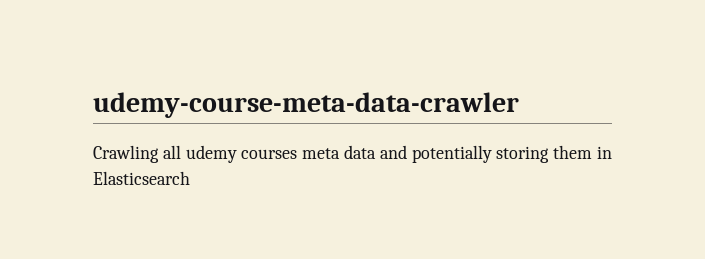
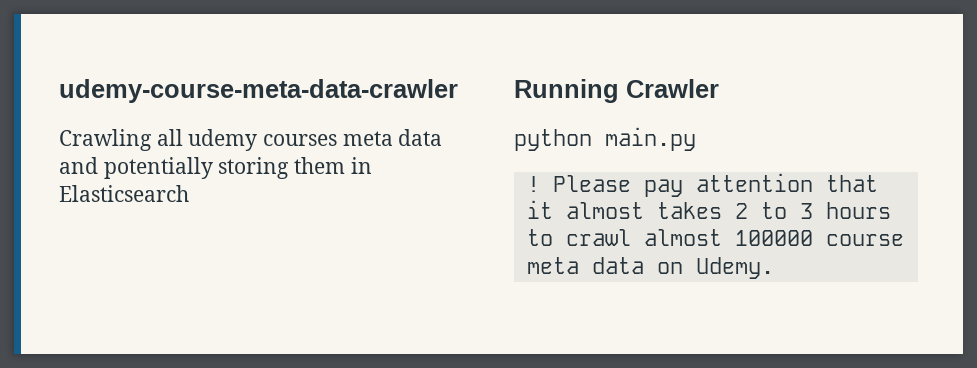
(190, 178) none -> [514,79,719,103] [514,127,696,151] [526,173,878,197] [526,200,891,219] [526,229,904,246] [526,257,774,279] // Running Crawler // python main.py // ! Please pay attention that it almost takes 2 to 3 hours to crawl almost 100000 course meta data on Udemy.

